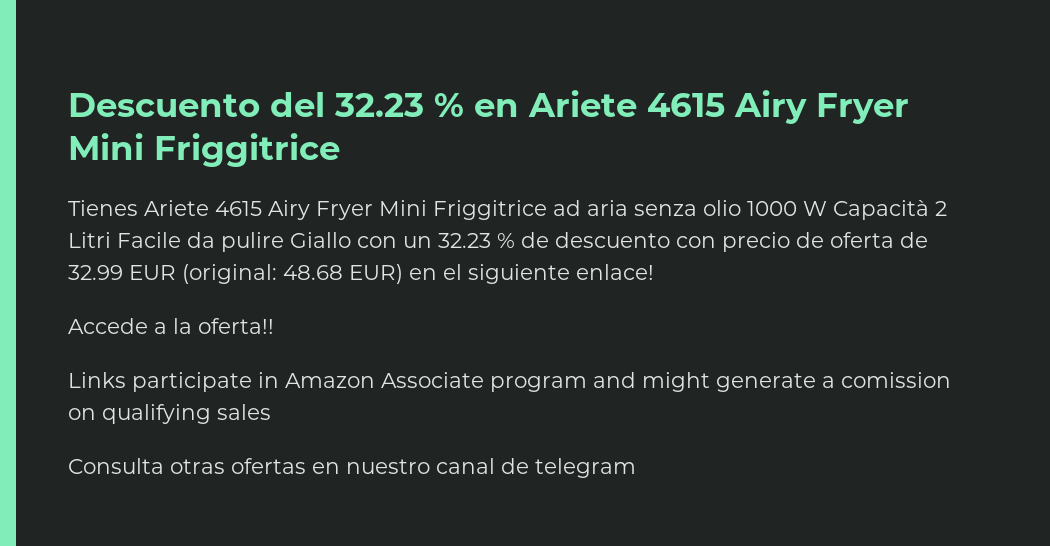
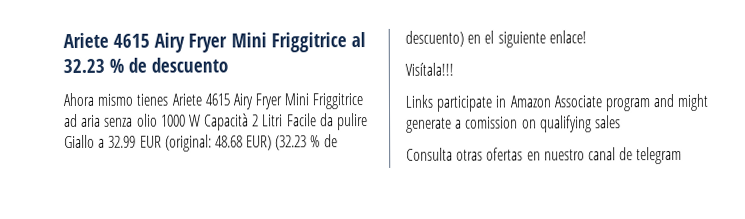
[68,90,909,124] [68,133,340,167] [68,200,138,216] Descuento del 32.23 % en Ariete 4615 Airy Fryer Mini Friggitrice // Tienes -> [63,32,366,53] [63,57,229,74] [63,92,169,107] Ariete 4615 Airy Fryer Mini Friggitrice al 32.23 % de descuento // Ahora mismo tienes
[357,232,928,252] con un 32.23 % de descuento con precio de oferta de -> [98,138,106,148] a
(403, 274) none -> [275,134,338,151] [405,30,464,47] (32.23 % de descuento)
[68,318,274,334] Accede a la oferta!! -> [405,62,454,76] Visítala!!!

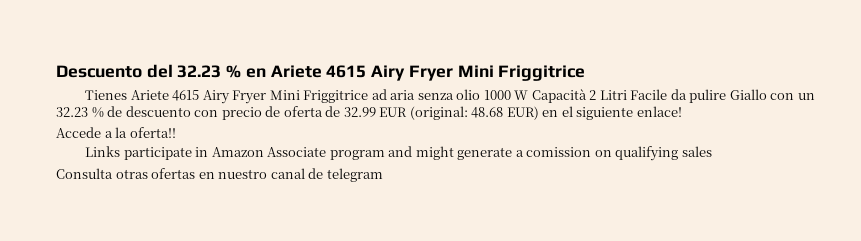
[63,32,366,53] [63,57,229,74] [63,92,169,107] Ariete 4615 Airy Fryer Mini Friggitrice al 32.23 % de descuento // Ahora mismo tienes -> [56,64,586,81] [85,90,128,100] Descuento del 32.23 % en Ariete 4615 Airy Fryer Mini Friggitrice // Tienes
[98,138,106,148] a -> [770,93,815,100] [56,106,341,120] con un 32.23 % de descuento con precio de oferta de
[275,134,338,151] [405,30,464,47] (32.23 % de descuento) -> (539, 113) none
[405,62,454,76] Visítala!!! -> [56,127,176,138] Accede a la oferta!!

